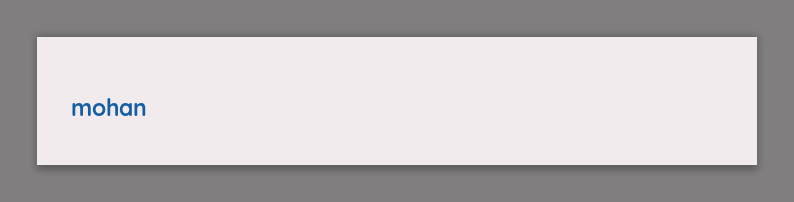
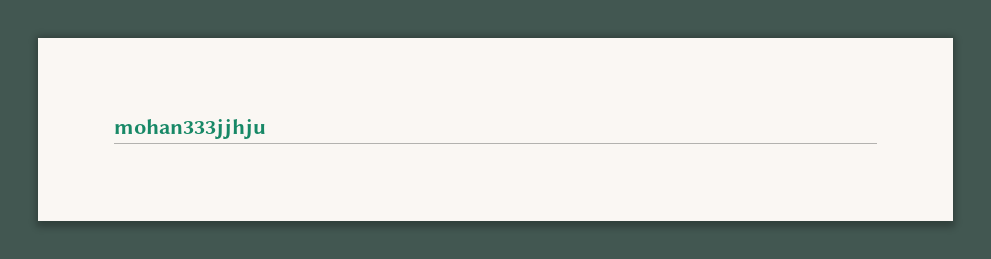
[71,98,147,116] mohan -> [114,118,266,139] mohan333jjhju

